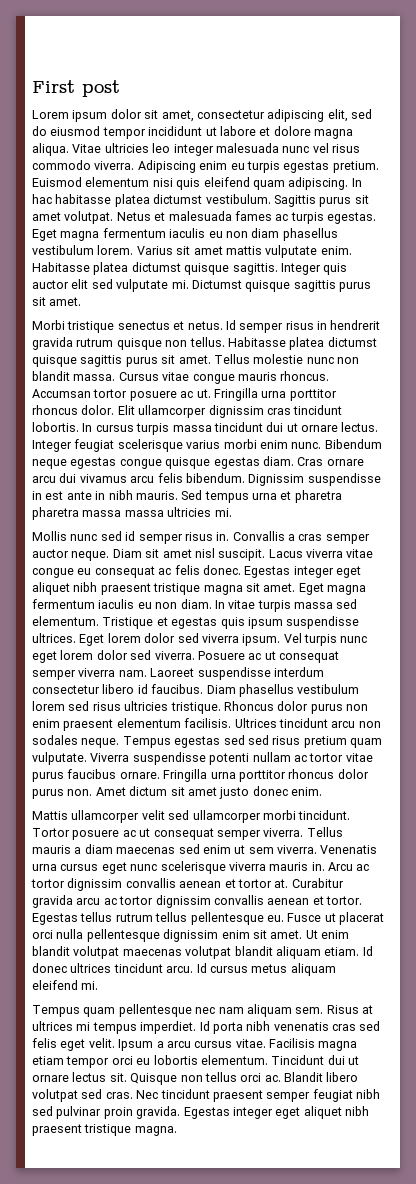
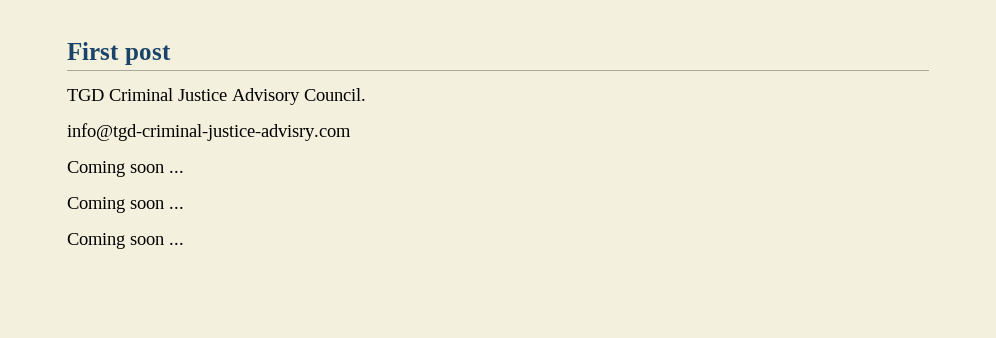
[32,109,372,122] [32,126,353,139] [32,143,360,156] [32,160,379,173] [32,177,362,190] [32,194,369,207] [32,211,376,224] [32,228,338,241] [32,245,352,258] [32,262,348,275] [32,279,371,292] [32,297,82,306] [32,320,381,333] [32,337,377,350] [32,354,359,367] [32,371,330,384] [32,388,337,401] [32,405,343,418] [32,422,379,435] [32,439,382,452] [32,456,364,469] [32,473,381,486] [32,490,342,503] [32,507,232,520] [32,531,370,544] [32,548,374,561] [32,565,361,578] [32,582,366,595] [32,599,358,612] [32,616,360,629] [32,633,368,646] [32,650,339,663] [32,667,324,680] [32,684,360,697] [32,701,368,714] [32,718,381,731] [32,735,382,748] [32,752,373,765] [32,769,369,782] [32,786,322,799] [32,810,351,823] [32,827,343,840] [32,844,378,854] [32,861,370,874] [31,878,344,891] [32,895,362,908] [32,912,384,925] [32,929,349,942] [32,946,373,959] [32,963,336,976] [32,980,99,990] [32,1004,373,1017] [32,1021,381,1034] [32,1038,358,1051] [32,1055,359,1068] [32,1072,359,1085] [32,1089,380,1102] [32,1106,369,1119] [32,1124,177,1136] Lorem ipsum dolor sit amet, consectetur adipiscing elit, sed do eiusmod tempor incididunt ut labore et dolore magna aliqua. Vitae ultricies leo integer malesuada nunc vel risus commodo viverra. Adipiscing enim eu turpis egestas pretium. Euismod elementum nisi quis eleifend quam adipiscing. In hac habitasse platea dictumst vestibulum. Sagittis purus sit amet volutpat. Netus et malesuada fames ac turpis egestas. Eget magna fermentum iaculis eu non diam phasellus vestibulum lorem. Varius sit amet mattis vulputate enim. Habitasse platea dictumst quisque sagittis. Integer quis auctor elit sed vulputate mi. Dictumst quisque sagittis purus sit amet. // Morbi tristique senectus et netus. Id semper risus in hendrerit gravida rutrum quisque non tellus. Habitasse platea dictumst quisque sagittis purus sit amet. Tellus molestie nunc non blandit massa. Cursus vitae congue mauris rhoncus. Accumsan tortor posuere ac ut. Fringilla urna porttitor rhoncus dolor. Elit ullamcorper dignissim cras tincidunt lobortis. In cursus turpis massa tincidunt dui ut ornare lectus. Integer feugiat scelerisque varius morbi enim nunc. Bibendum neque egestas congue quisque egestas diam. Cras ornare arcu dui vivamus arcu felis bibendum. Dignissim suspendisse in est ante in nibh mauris. Sed tempus urna et pharetra pharetra massa massa ultricies mi. // Mollis nunc sed id semper risus in. Convallis a cras semper auctor neque. Diam sit amet nisl suscipit. Lacus viverra vitae congue eu consequat ac felis donec. Egestas integer eget aliquet nibh praesent tristique magna sit amet. Eget magna fermentum iaculis eu non diam. In vitae turpis massa sed elementum. Tristique et egestas quis ipsum suspendisse ultrices. Eget lorem dolor sed viverra ipsum. Vel turpis nunc eget lorem dolor sed viverra. Posuere ac ut consequat semper viverra nam. Laoreet suspendisse interdum consectetur libero id faucibus. Diam phasellus vestibulum lorem sed risus ultricies tristique. Rhoncus dolor purus non enim praesent elementum facilisis. Ultrices tincidunt arcu non sodales neque. Tempus egestas sed sed risus pretium quam vulputate. Viverra suspendisse potenti nullam ac tortor vitae purus faucibus ornare. Fringilla urna porttitor rhoncus dolor purus non. Amet dictum sit amet justo donec enim. // Mattis ullamcorper velit sed ullamcorper morbi tincidunt. Tortor posuere ac ut consequat semper viverra. Tellus mauris a diam maecenas sed enim ut sem viverra. Venenatis urna cursus eget nunc scelerisque viverra mauris in. Arcu ac tortor dignissim convallis aenean et tortor at. Curabitur gravida arcu ac tortor dignissim convallis aenean et tortor. Egestas tellus rutrum tellus pellentesque eu. Fusce ut placerat orci nulla pellentesque dignissim enim sit amet. Ut enim blandit volutpat maecenas volutpat blandit aliquam etiam. Id donec ultrices tincidunt arcu. Id cursus metus aliquam eleifend mi. // Tempus quam pellentesque nec nam aliquam sem. Risus at ultrices mi tempus imperdiet. Id porta nibh venenatis cras sed felis eget velit. Ipsum a arcu cursus vitae. Facilisis magna etiam tempor orci eu lobortis elementum. Tincidunt dui ut ornare lectus sit. Quisque non tellus orci ac. Blandit libero volutpat sed cras. Nec tincidunt praesent semper feugiat nibh sed pulvinar proin gravida. Egestas integer eget aliquet nibh praesent tristique magna. -> [67,88,366,105] [67,123,351,141] [67,161,184,177] [67,197,184,213] [67,233,184,249] TGD Criminal Justice Advisory Council. // info@tgd-criminal-justice-advisry.com // Coming soon ... // Coming soon ... // Coming soon ...

